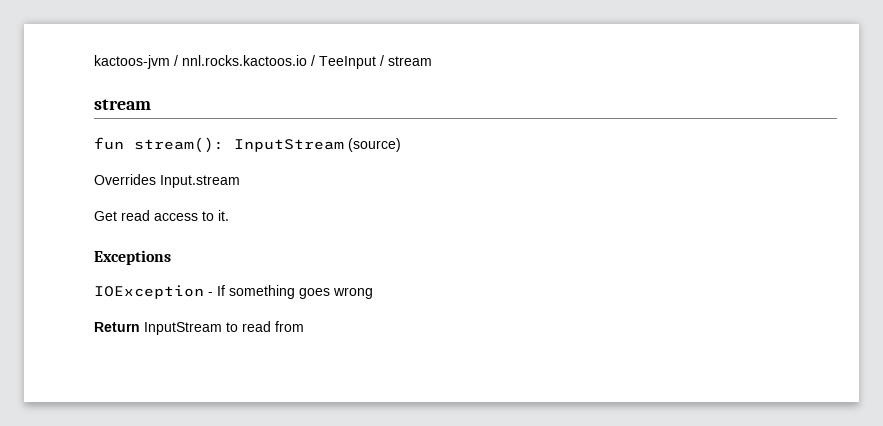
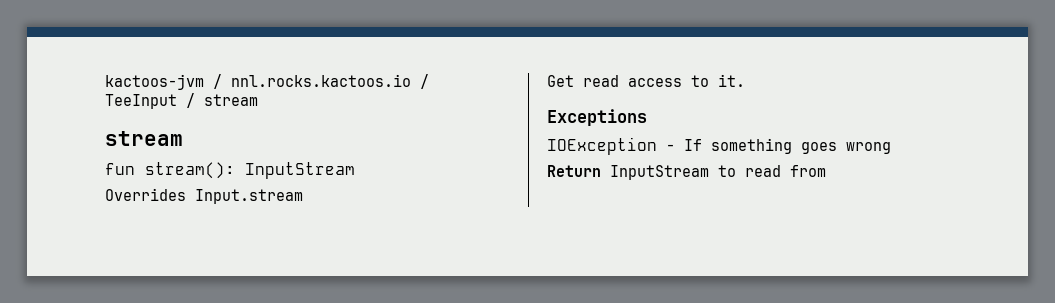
[348,138,401,152] (source) -> (355, 170) none

